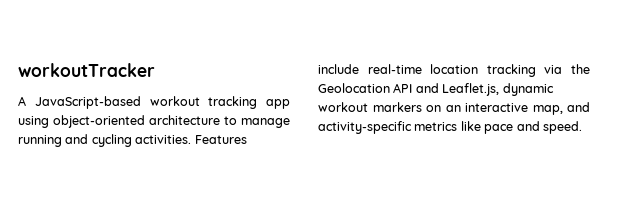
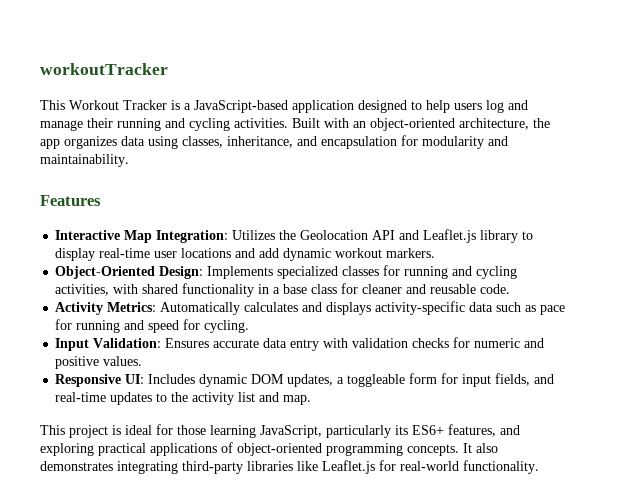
[18,96,290,109] [18,115,290,128] [18,134,247,147] [318,64,590,77] [318,83,554,96] [318,102,590,115] [318,121,582,134] A JavaScript-based workout tracking app using object-oriented architecture to manage running and cycling activities. Features include real-time location tracking via the Geolocation API and Leaflet.js, dynamic workout markers on an interactive map, and activity-specific metrics like pace and speed. -> [40,100,528,113] [40,118,550,131] [40,135,508,149] [40,154,129,167] [40,195,101,206] [55,229,534,243] [55,248,436,261] [55,265,518,279] [55,283,511,297] [55,301,566,315] [55,319,250,333] [55,337,545,351] [55,356,143,369] [55,373,555,387] [55,392,312,405] [40,424,520,438] [40,442,498,456] [40,460,539,474] This Workout Tracker is a JavaScript-based application designed to help users log and manage their running and cycling activities. Built with an object-oriented architecture, the app organizes data using classes, inheritance, and encapsulation for modularity and maintainability. // Features // Interactive Map Integration: Utilizes the Geolocation API and Leaflet.js library to display real-time user locations and add dynamic workout markers. // Object-Oriented Design: Implements specialized classes for running and cycling activities, with shared functionality in a base class for cleaner and reusable code. // Activity Metrics: Automatically calculates and displays activity-specific data such as pace for running and speed for cycling. // Input Validation: Ensures accurate data entry with validation checks for numeric and positive values. // Responsive UI: Includes dynamic DOM updates, a toggleable form for input fields, and real-time updates to the activity list and map. // This project is ideal for those learning JavaScript, particularly its ES6+ features, and exploring practical applications of object-oriented programming concepts. It also demonstrates integrating third-party libraries like Leaflet.js for real-world functionality.

